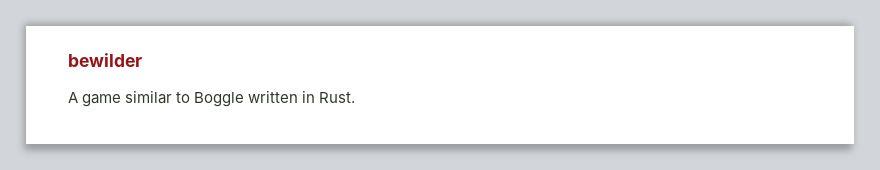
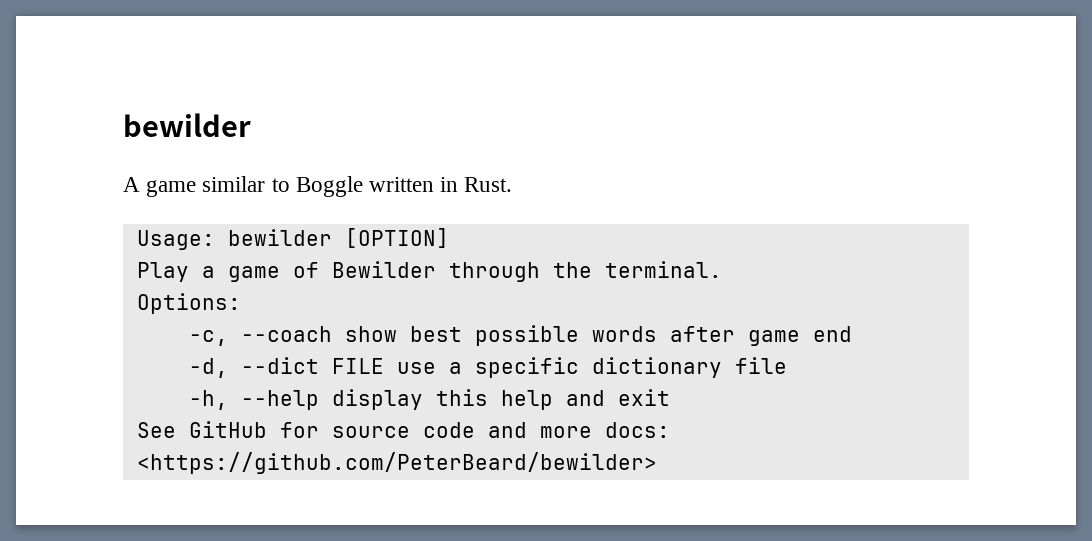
(356, 97) none -> [136,228,449,250] [136,261,722,282] [136,293,241,314] [188,325,852,346] [188,357,787,378] [188,389,670,410] [136,421,670,438] [136,452,657,474] // Usage: bewilder [OPTION] // Play a game of Bewilder through the terminal. // Options: // -c, --coach show best possible words after game end // -d, --dict FILE use a specific dictionary file // -h, --help display this help and exit // See GitHub for source code and more docs: <https://github.com/PeterBeard/bewilder>

